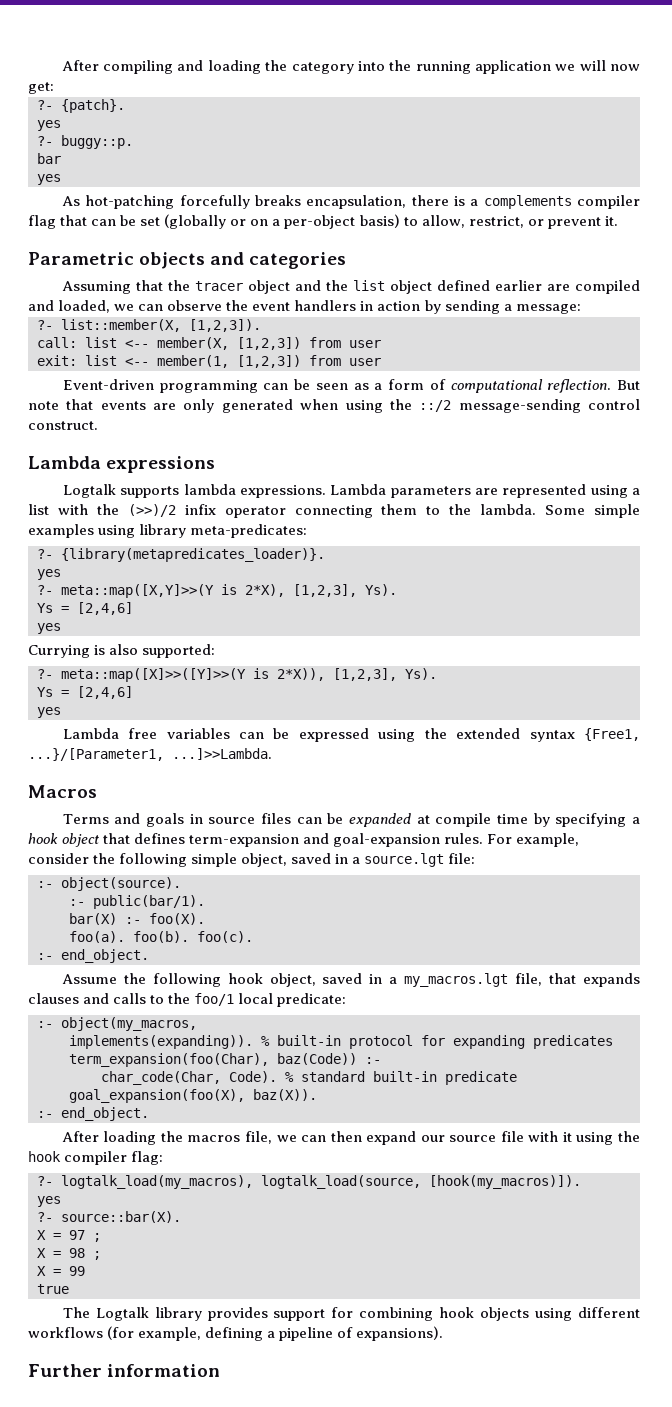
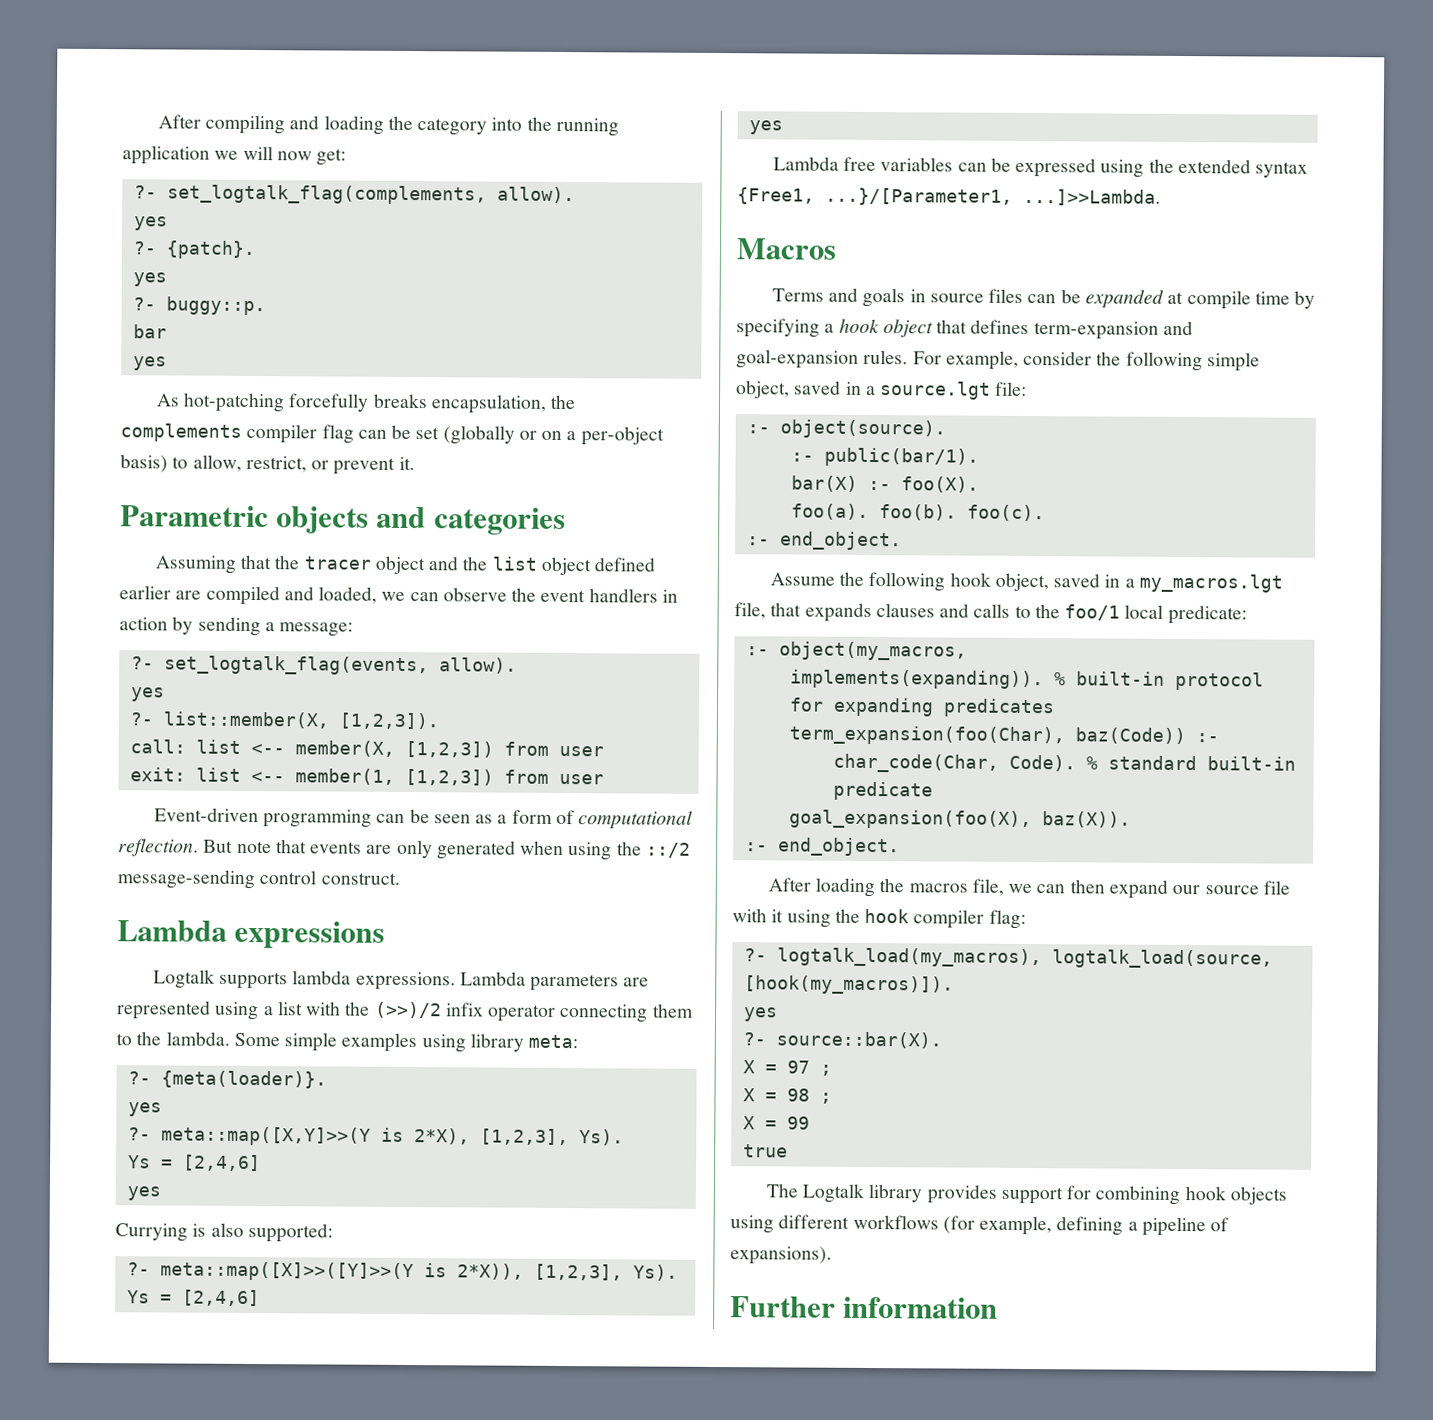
(54, 88) none -> [133,184,575,205] [133,216,168,231] // ?- set_logtalk_flag(complements, allow). // yes
[411,195,479,206] there is a -> [550,394,577,410] the
[60,215,88,226] that -> (354, 434) none
(581, 309) none -> [130,655,517,676] [130,687,165,702] // ?- set_logtalk_flag(events, allow). // yes
[190,524,308,538] [37,548,325,562] meta-predicates: // ?- {library(metapredicates_loader)}. -> [528,1034,579,1049] [127,1070,327,1089] meta: // ?- {meta(loader)}.

